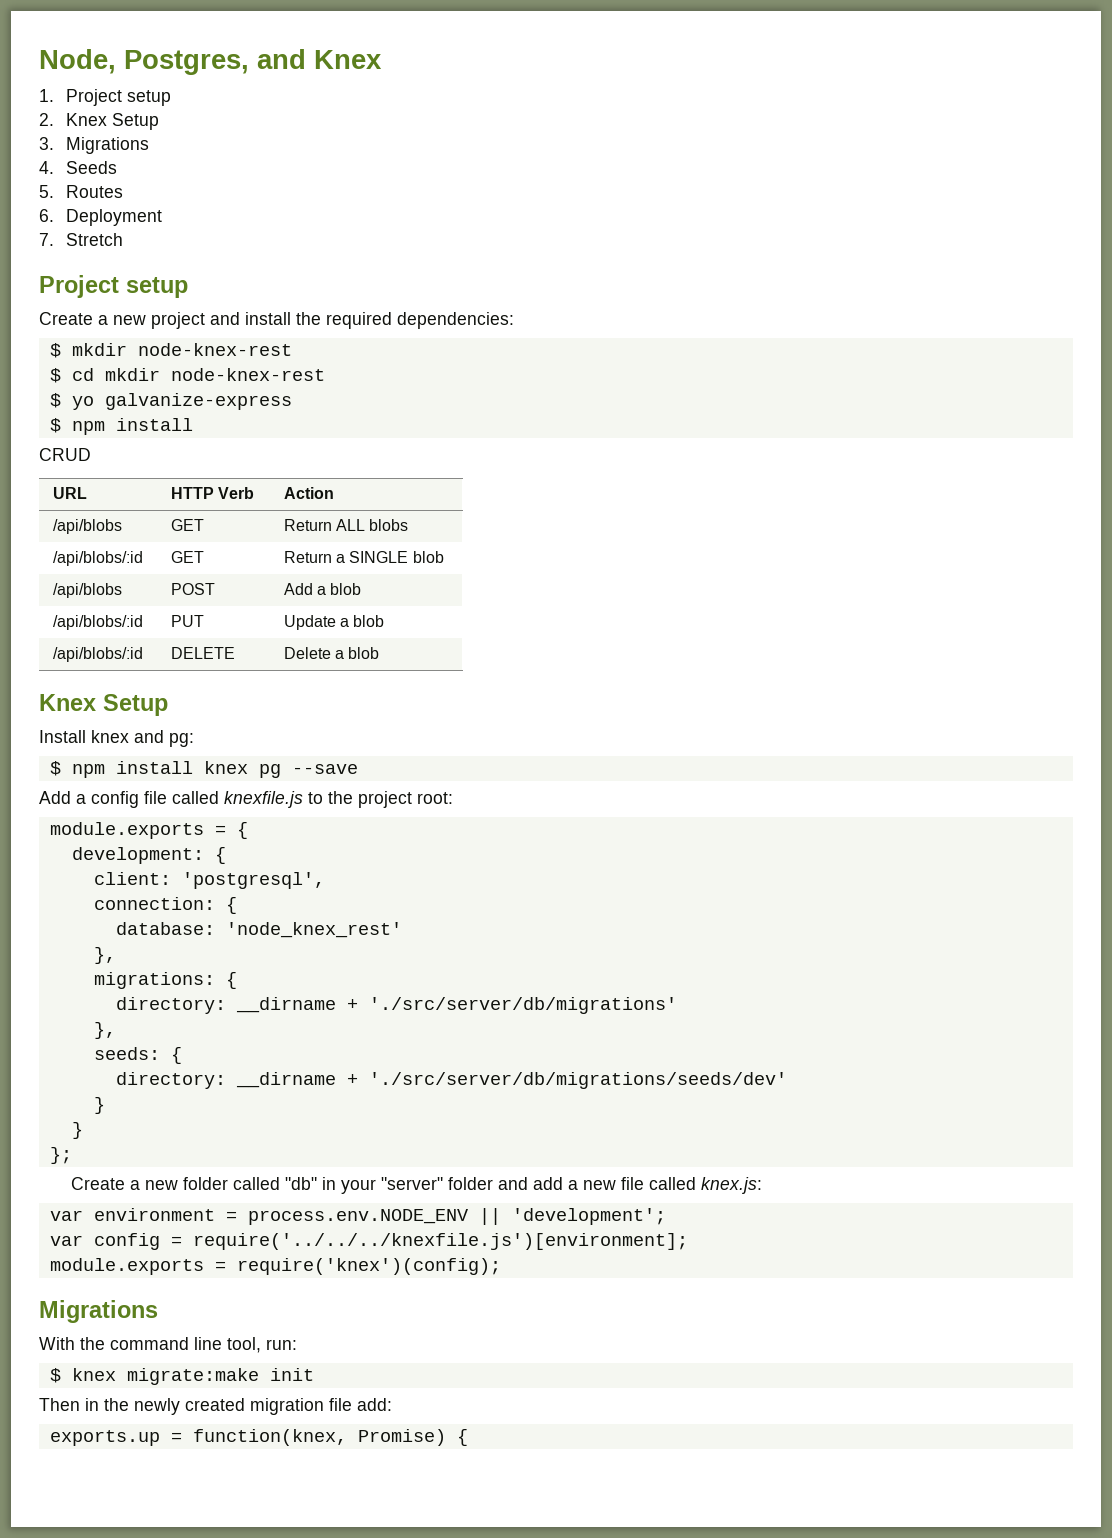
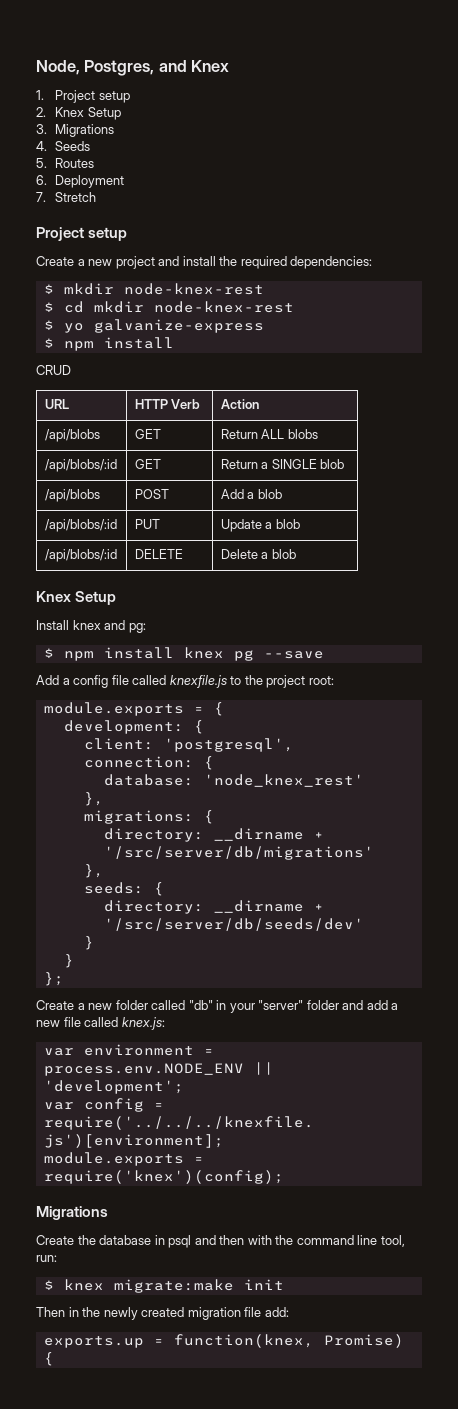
[368,997,677,1014] './src/server/db/migrations' -> [103,846,374,860] '/src/server/db/migrations'
[368,1072,787,1089] './src/server/db/migrations/seeds/dev' -> [103,918,364,931] '/src/server/db/seeds/dev'
[39,1337,75,1350] With -> [36,1235,272,1248] Create the database in psql and then with

